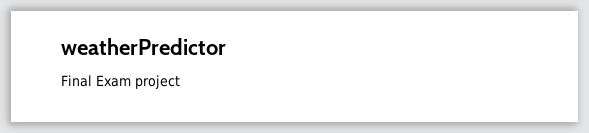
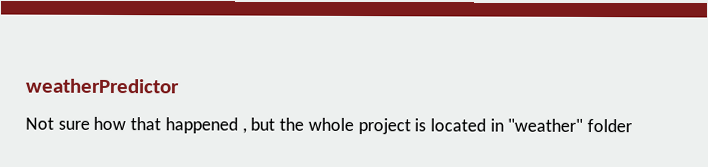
[61,75,180,89] Final Exam project -> [25,116,633,135] Not sure how that happened , but the whole project is located in "weather" folder

